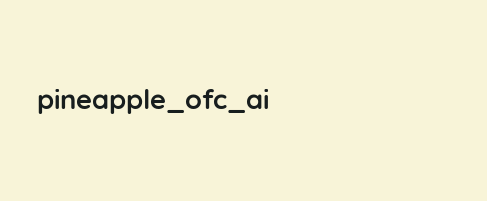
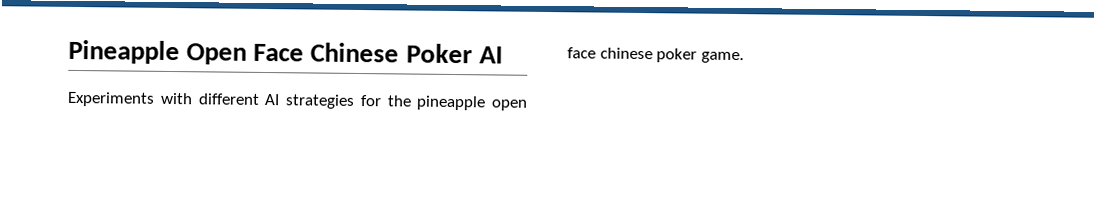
[37,88,269,114] pineapple_ofc_ai -> [68,39,503,65] [67,91,527,111] [567,47,744,64] Pineapple Open Face Chinese Poker AI // Experiments with different AI strategies for the pineapple open face chinese poker game.

